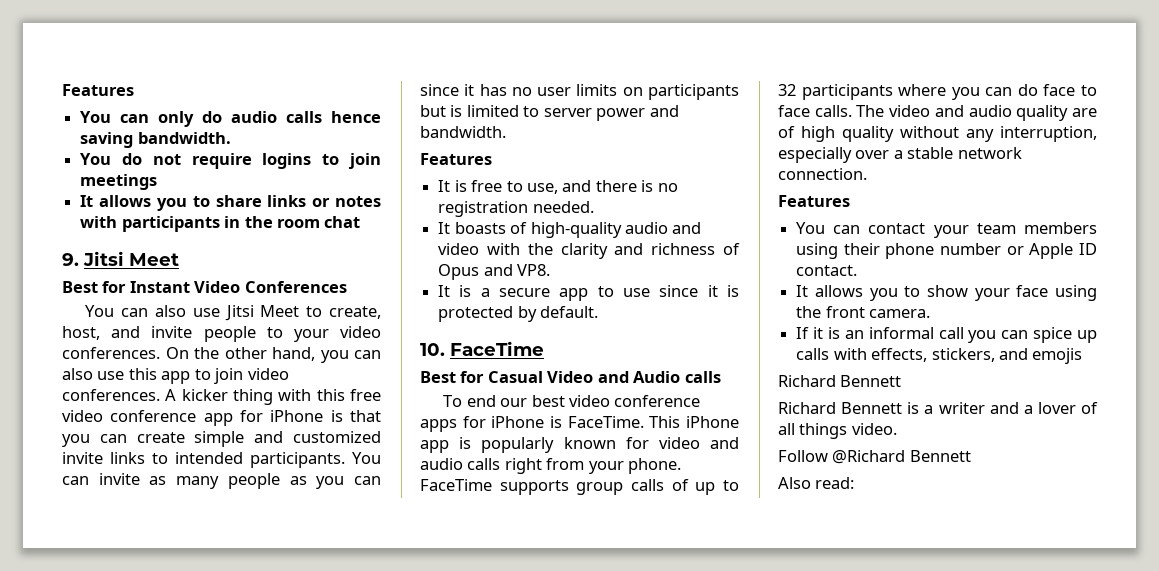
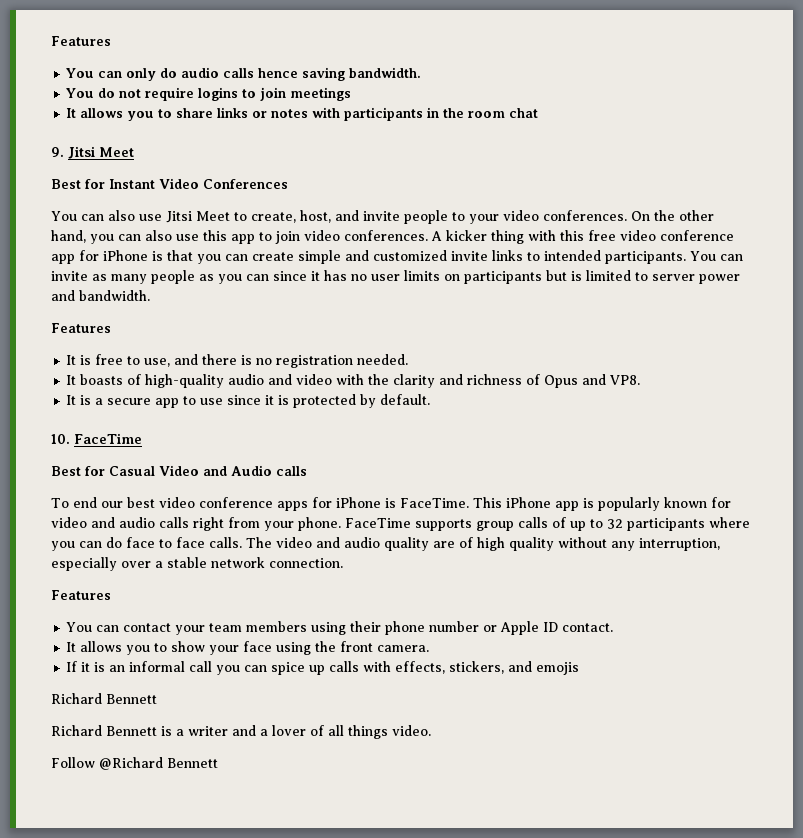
[778,477,855,489] // Also read: -> (218, 763) none

